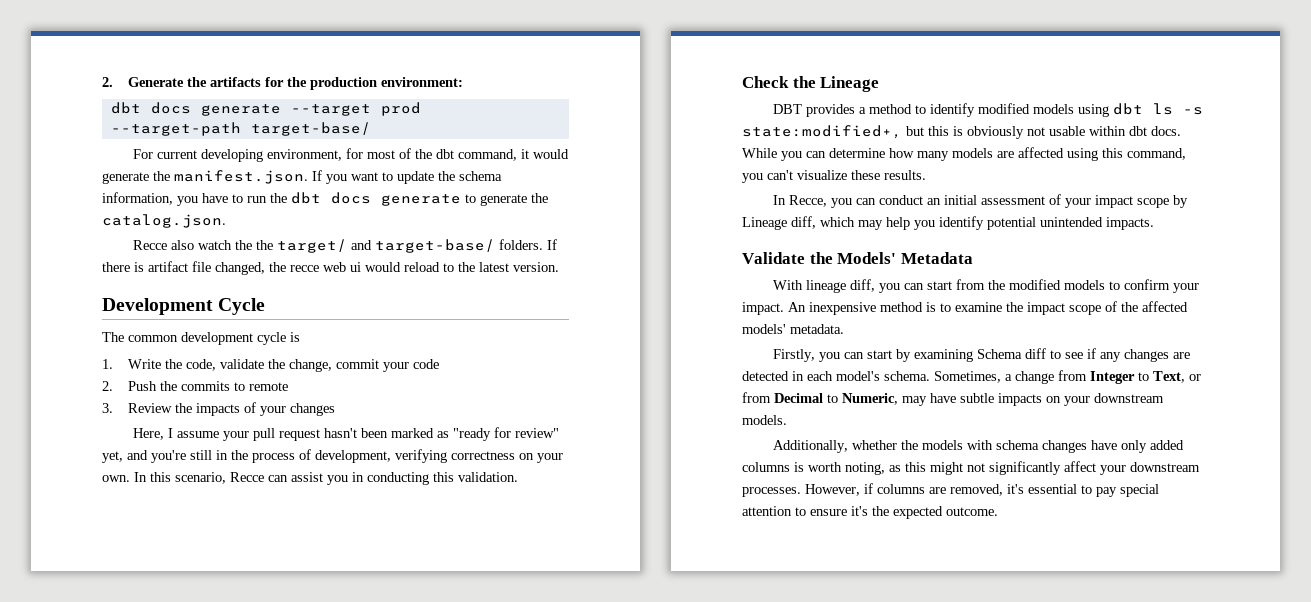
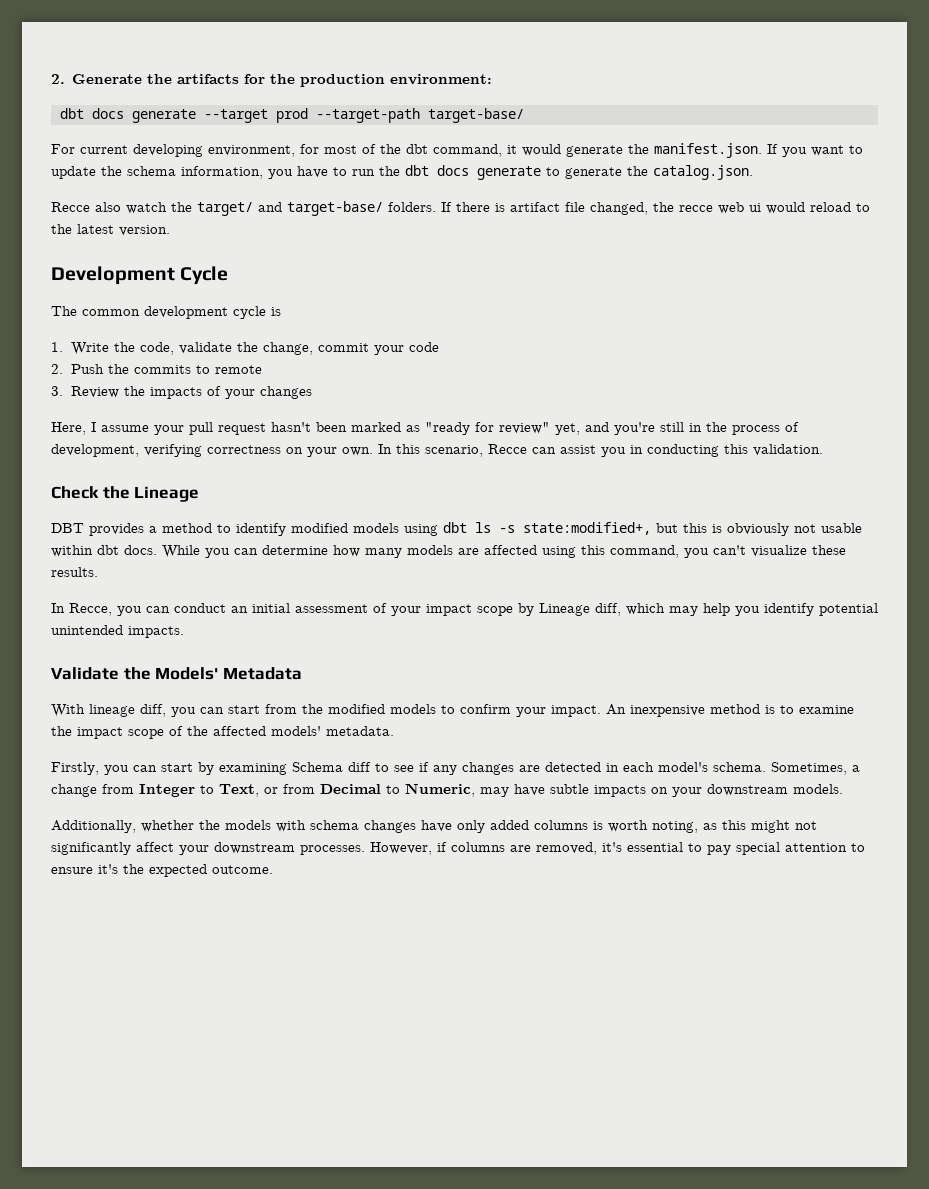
[255,240,273,250] the -> (192, 207) none

